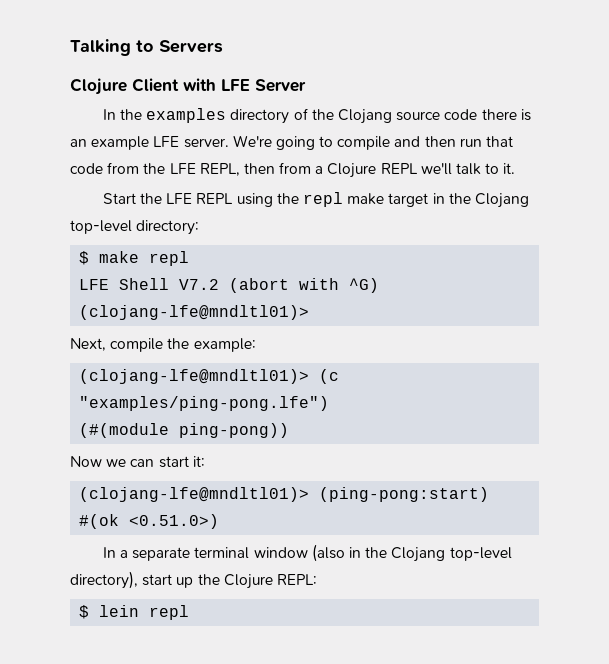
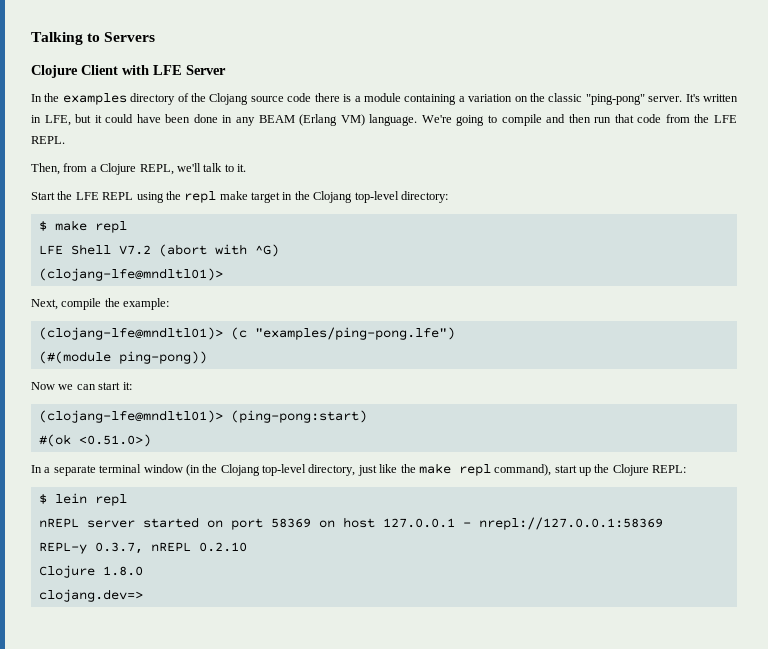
[70,136,229,150] an example LFE server. -> [354,93,739,105] [31,114,418,126] a module containing a variation on the classic "ping-pong" server. It's written in LFE, but it could have been done in any BEAM (Erlang VM) language.
[199,163,275,176] REPL, then -> [31,136,65,144] [31,163,60,175] REPL. // Then,
[380,163,418,174] REPL -> [139,164,174,175] REPL,
[311,544,512,562] [70,571,138,589] (also in the Clojang top-level directory), -> [185,463,552,476] (in the Clojang top-level directory, just like the make repl command),
(190, 612) none -> [38,517,663,530] [38,542,247,554] [38,565,143,578] [38,589,143,602] // nREPL server started on port 58369 on host 127.0.0.1 - nrepl://127.0.0.1:58369 // REPL-y 0.3.7, nREPL 0.2.10 // Clojure 1.8.0 // clojang.dev=>

